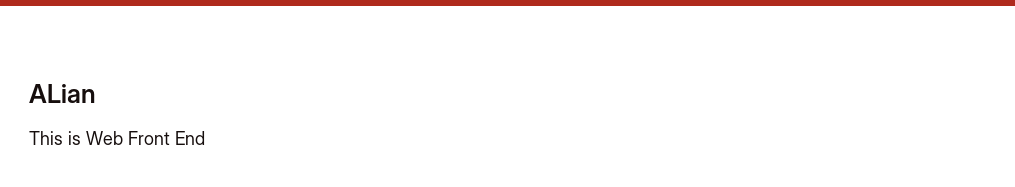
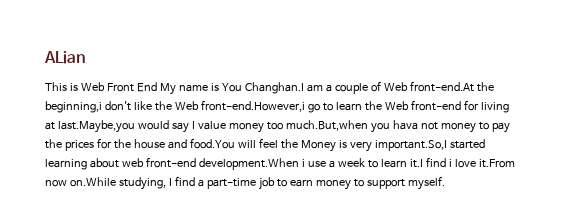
(205, 138) none -> [159,81,494,95] [45,100,509,113] [45,120,510,133] [45,138,485,152] [45,157,515,170] [45,176,445,190] My name is You Changhan.I am a couple of Web front-end.At the beginning,i don't like the Web front-end.However,i go to learn the Web front-end for living at last.Maybe,you would say I value money too much.But,when you hava not money to pay the prices for the house and food.You will feel the Money is very important.So,I started learning about web front-end development.When i use a week to learn it.I find i love it.From now on.While studying, I find a part-time job to earn money to support myself.

